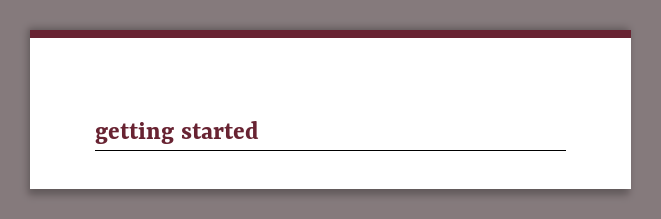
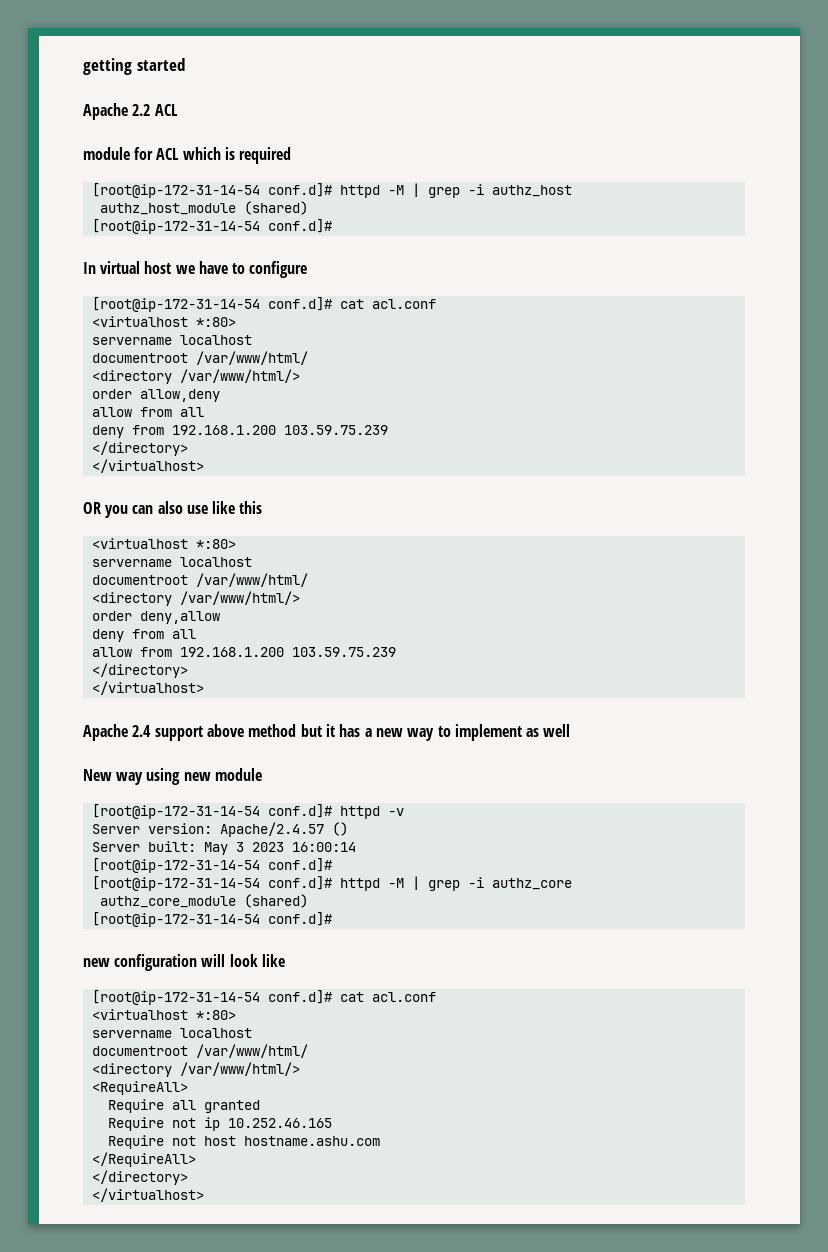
(260, 130) none -> [83,103,178,120] [83,147,291,164] [92,183,572,198] [100,201,308,215] [92,219,332,234] [83,261,308,278] [92,297,436,312] [92,316,236,327] [92,335,252,345] [92,351,308,365] [92,369,300,384] [92,389,220,402] [92,407,204,417] [92,425,388,438] [92,441,188,456] [92,459,204,473] [83,501,263,518] [92,538,236,549] [92,557,252,567] [92,573,308,587] [92,591,300,606] [92,611,220,624] [92,629,196,642] [92,647,396,657] [92,663,188,678] [92,681,204,695] [83,724,571,741] [83,768,262,785] [92,804,404,819] [92,822,348,837] [92,841,356,855] [92,858,332,873] [92,876,572,891] [100,894,308,908] [92,912,332,927] [83,954,285,971] [92,990,436,1005] [92,1009,236,1020] [92,1028,252,1038] [92,1044,308,1058] [92,1062,300,1077] [92,1081,188,1095] [108,1099,260,1113] [108,1117,332,1131] [108,1135,380,1149] [92,1152,196,1167] [92,1170,188,1185] [92,1188,204,1202] // Apache 2.2 ACL // module for ACL which is required // [root@ip-172-31-14-54 conf.d]# httpd -M | grep -i authz_host // authz_host_module (shared) // [root@ip-172-31-14-54 conf.d]# // In virtual host we have to configure // [root@ip-172-31-14-54 conf.d]# cat acl.conf // <virtualhost *:80> // servername localhost // documentroot /var/www/html/ // <directory /var/www/html/> // order allow,deny // allow from all // deny from 192.168.1.200 103.59.75.239 // </directory> // </virtualhost> // OR you can also use like this // <virtualhost *:80> // servername localhost // documentroot /var/www/html/ // <directory /var/www/html/> // order deny,allow // deny from all // allow from 192.168.1.200 103.59.75.239 // </directory> // </virtualhost> // Apache 2.4 support above method but it has a new way to implement as well // New way using new module // [root@ip-172-31-14-54 conf.d]# httpd -v // Server version: Apache/2.4.57 () // Server built: May 3 2023 16:00:14 // [root@ip-172-31-14-54 conf.d]# // [root@ip-172-31-14-54 conf.d]# httpd -M | grep -i authz_core // authz_core_module (shared) // [root@ip-172-31-14-54 conf.d]# // new configuration will look like // [root@ip-172-31-14-54 conf.d]# cat acl.conf // <virtualhost *:80> // servername localhost // documentroot /var/www/html/ // <directory /var/www/html/> // <RequireAll> // Require all granted // Require not ip 10.252.46.165 // Require not host hostname.ashu.com // </RequireAll> // </directory> // </virtualhost>

